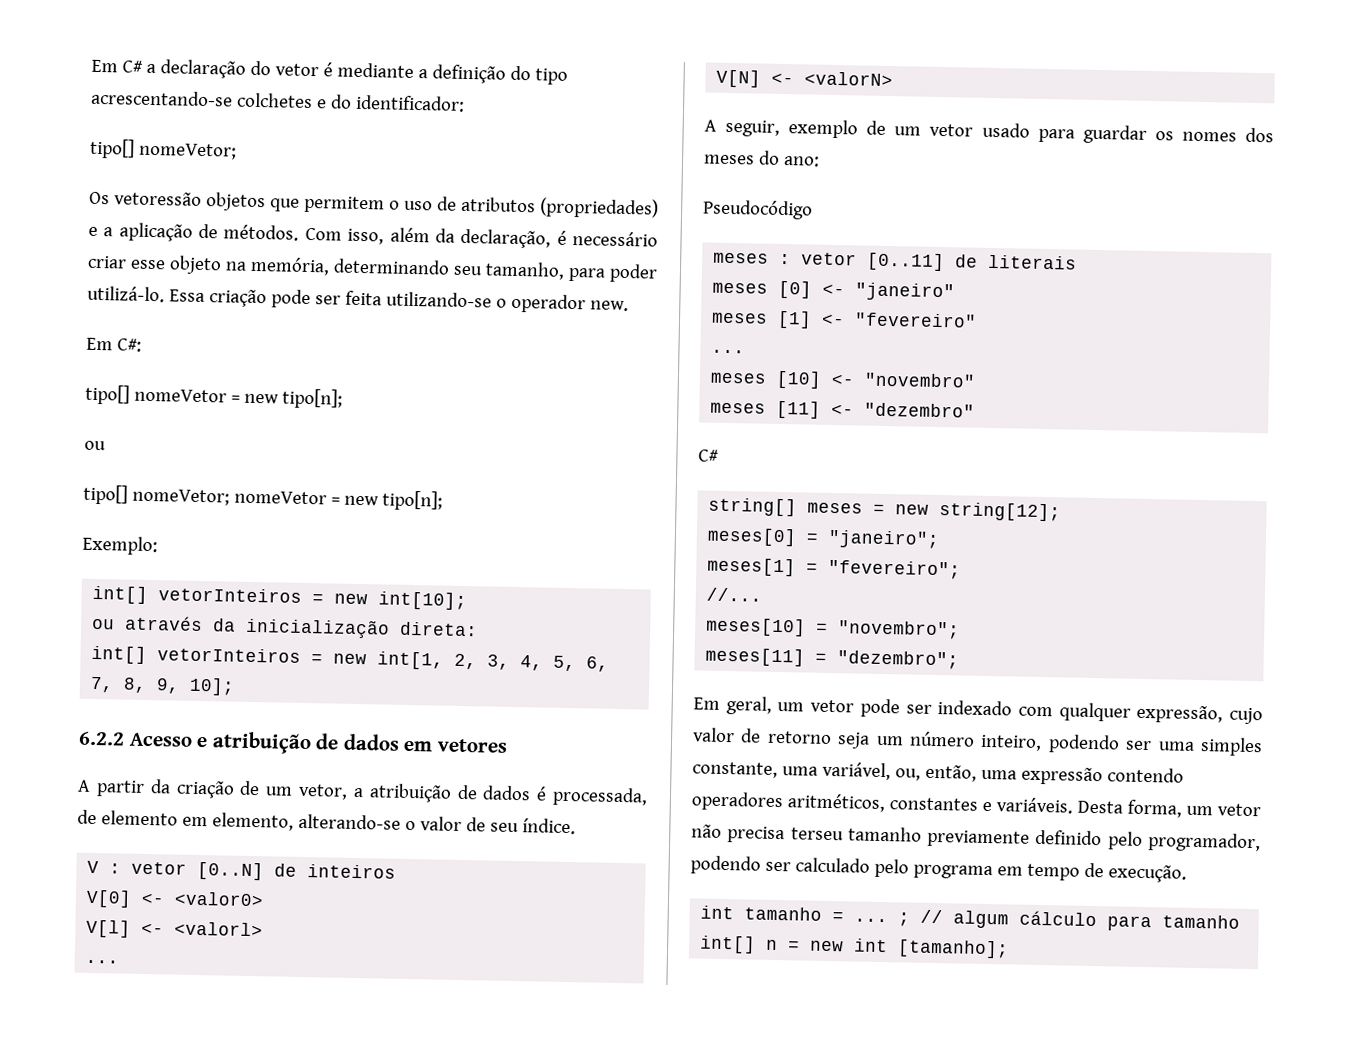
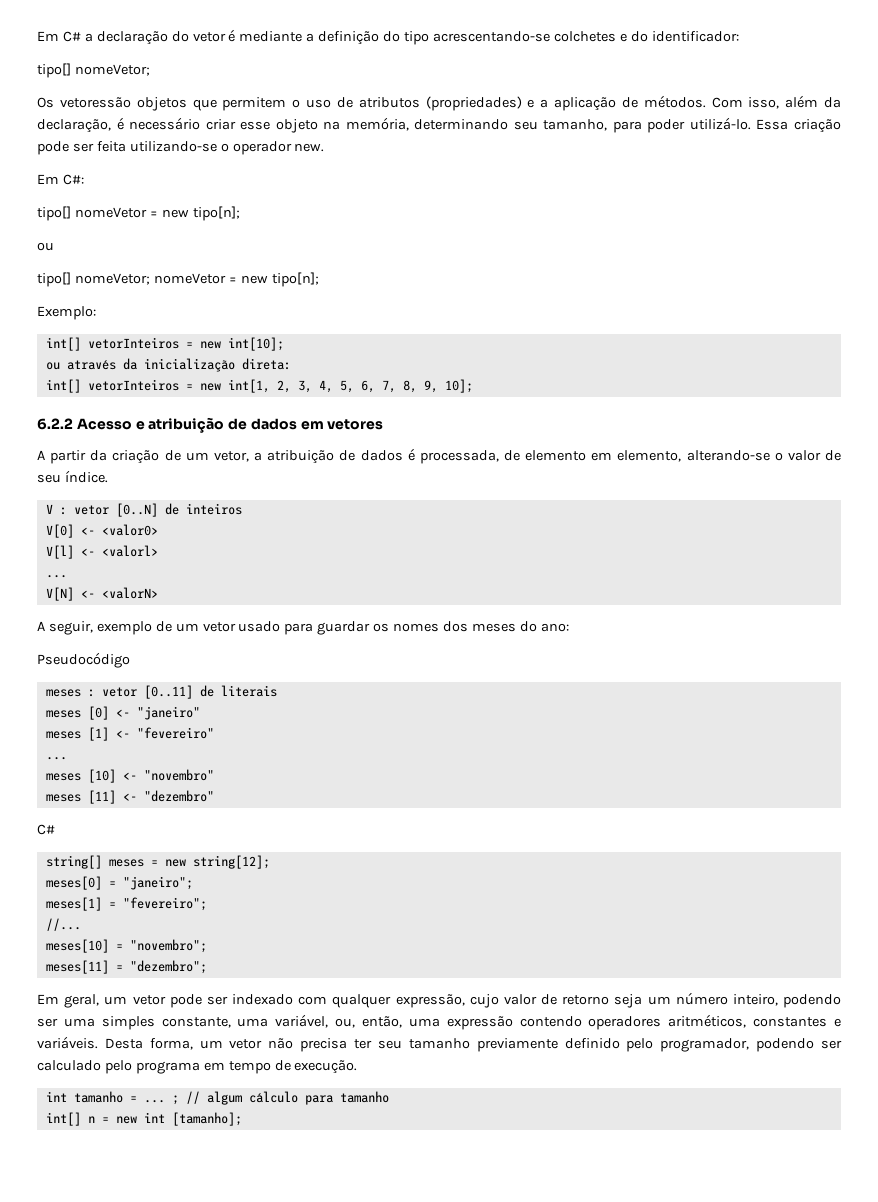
[790,827,844,841] terseu -> [354,1039,402,1049] ter seu

